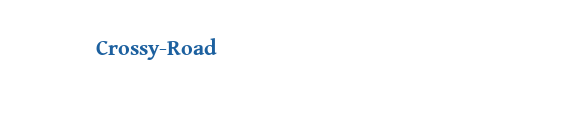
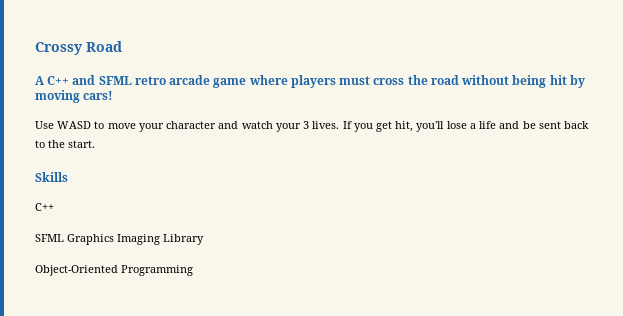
[96,38,217,60] Crossy-Road -> [35,41,122,55] [35,75,585,88] [35,90,114,103] [35,121,590,132] [35,140,95,148] [35,172,68,182] [35,203,54,211] [35,234,204,245] [35,265,193,276] Crossy Road // A C++ and SFML retro arcade game where players must cross the road without being hit by moving cars! // Use WASD to move your character and watch your 3 lives. If you get hit, you'll lose a life and be sent back to the start. // Skills // C++ // SFML Graphics Imaging Library // Object-Oriented Programming

